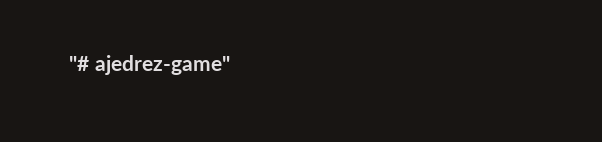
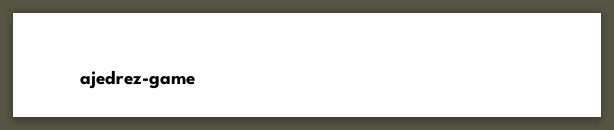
[69,55,230,75] "# ajedrez-game" -> [80,70,195,89] ajedrez-game

